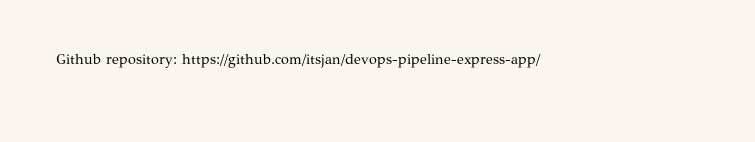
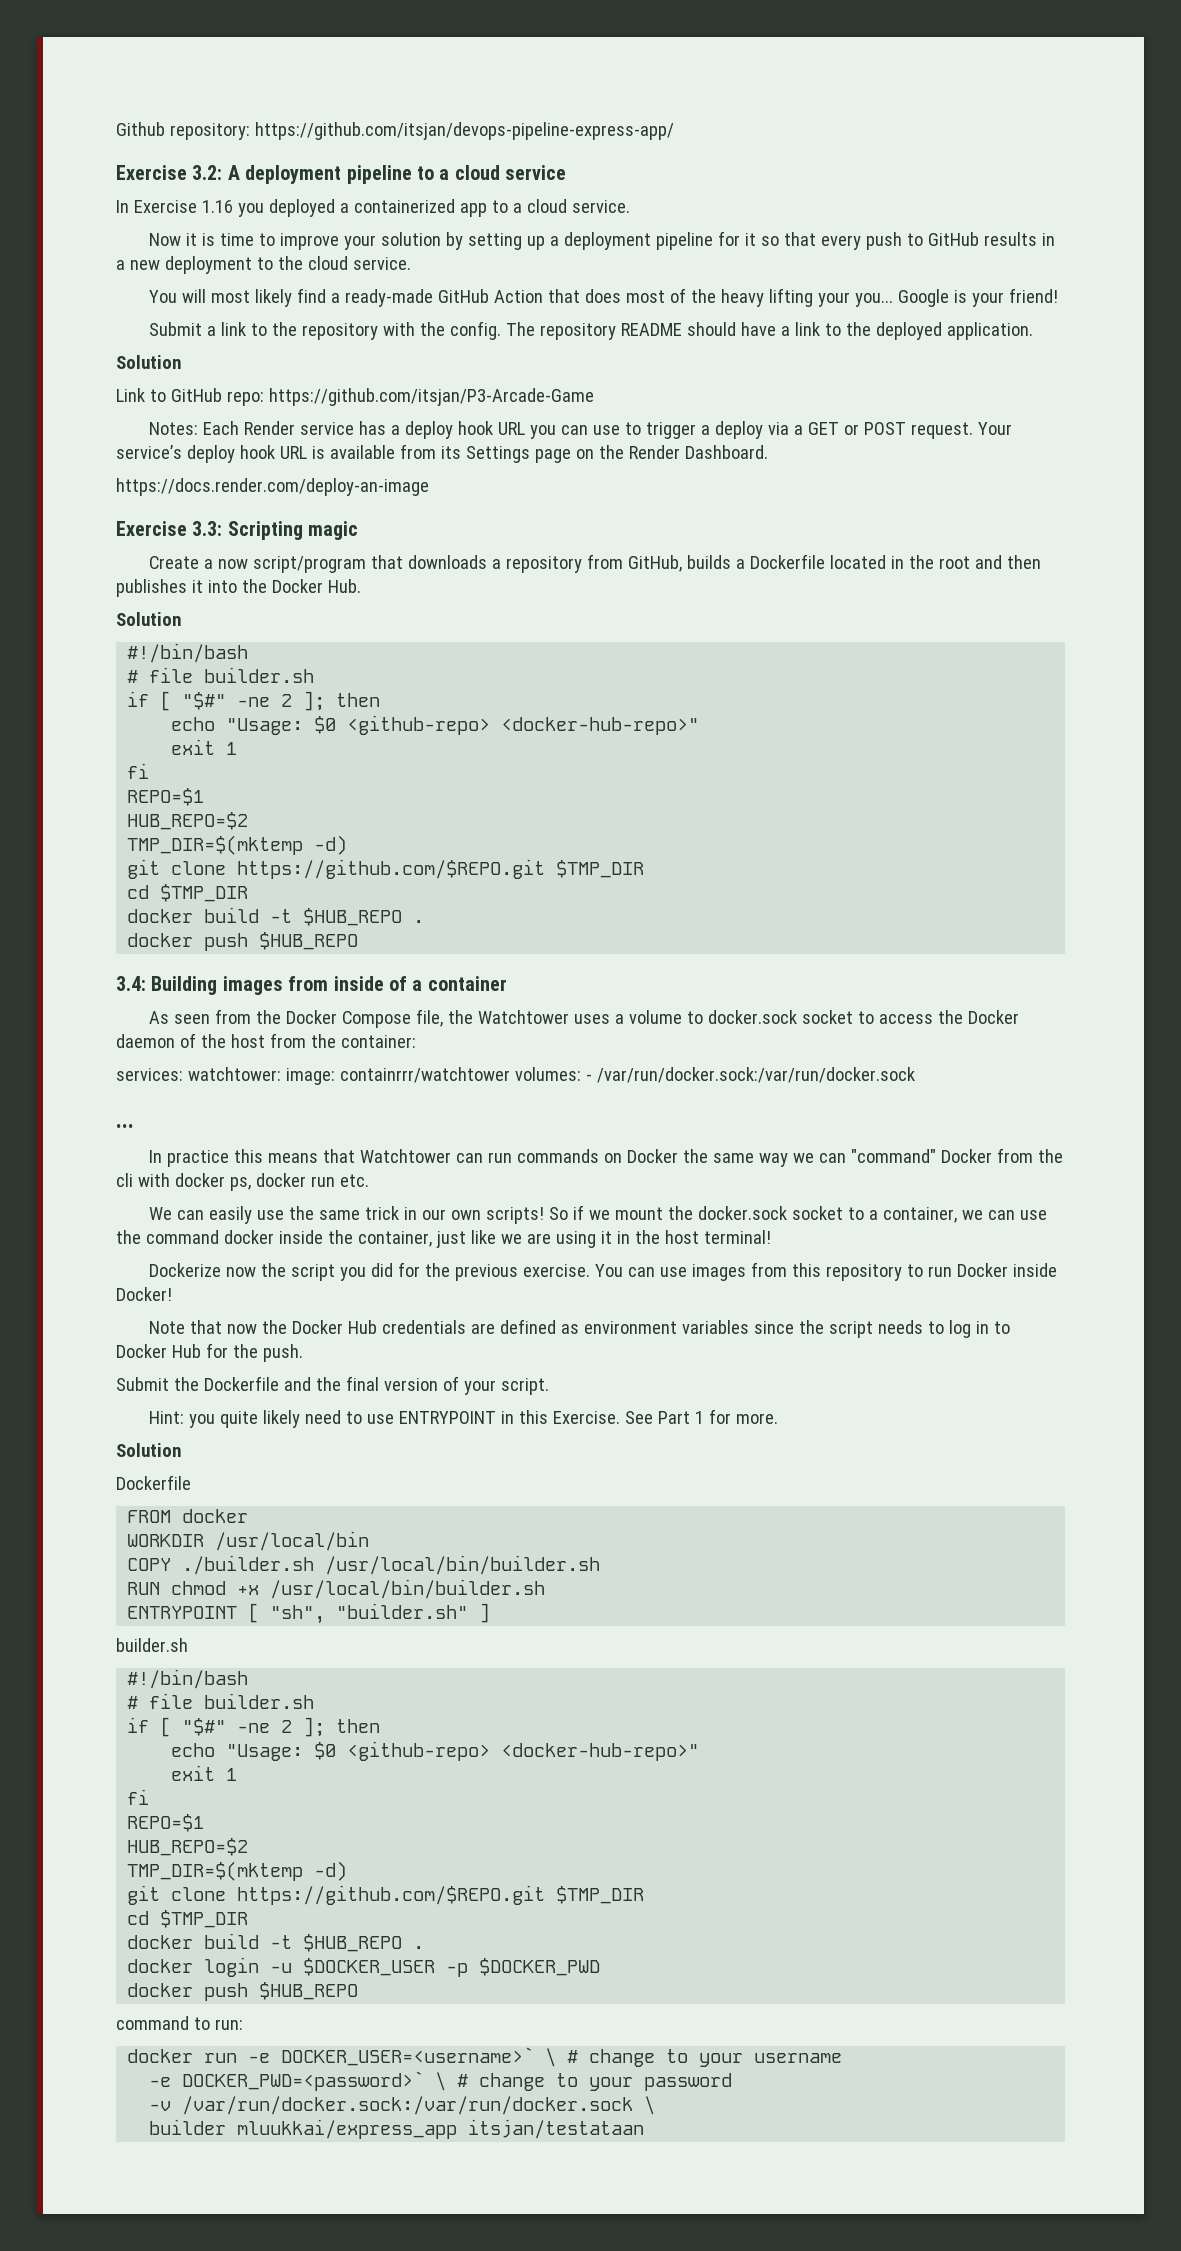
(541, 61) none -> [116,165,567,184] [116,199,630,217] [149,231,1056,250] [116,256,411,274] [149,288,1059,307] [149,321,1034,340] [116,355,181,369] [116,388,594,406] [149,421,1013,439] [116,444,768,463] [116,478,429,496] [116,521,359,540] [149,554,1042,573] [116,579,361,597] [116,612,181,626] [127,643,249,663] [127,667,315,683] [127,691,381,711] [171,715,700,735] [171,739,238,755] [127,763,150,779] [127,788,205,806] [127,812,249,830] [127,835,348,855] [127,859,645,879] [127,884,249,902] [127,907,425,926] [127,932,359,951] [116,976,507,995] [149,1009,1020,1028] [116,1033,416,1048] [116,1067,915,1085] [116,1124,134,1128] [149,1148,1064,1167] [116,1173,369,1191] [149,1205,1048,1224] [116,1230,771,1248] [149,1262,1058,1281] [116,1287,172,1301] [149,1319,1011,1338] [116,1343,303,1362] [116,1376,549,1395] [149,1409,779,1428] [116,1443,181,1457] [116,1475,191,1490] [127,1509,249,1523] [127,1531,370,1551] [127,1555,601,1575] [127,1579,546,1599] [127,1603,491,1624] [116,1638,188,1652] [127,1669,249,1689] [127,1693,315,1709] [127,1717,381,1737] [171,1741,700,1761] [171,1765,238,1781] [127,1789,150,1805] [127,1814,205,1832] [127,1838,249,1856] [127,1861,348,1881] [127,1885,645,1905] [127,1910,249,1928] [127,1933,425,1952] [127,1957,601,1977] [127,1982,359,2001] [116,2016,243,2030] [127,2047,843,2067] [149,2071,733,2091] [149,2096,656,2115] [149,2119,645,2139] // Exercise 3.2: A deployment pipeline to a cloud service // In Exercise 1.16 you deployed a containerized app to a cloud service. // Now it is time to improve your solution by setting up a deployment pipeline for it so that every push to GitHub results in a new deployment to the cloud service. // You will most likely find a ready-made GitHub Action that does most of the heavy lifting your you... Google is your friend! // Submit a link to the repository with the config. The repository README should have a link to the deployed application. // Solution // Link to GitHub repo: https://github.com/itsjan/P3-Arcade-Game // Notes: Each Render service has a deploy hook URL you can use to trigger a deploy via a GET or POST request. Your service’s deploy hook URL is available from its Settings page on the Render Dashboard. // https://docs.render.com/deploy-an-image // Exercise 3.3: Scripting magic // Create a now script/program that downloads a repository from GitHub, builds a Dockerfile located in the root and then publishes it into the Docker Hub. // Solution // #!/bin/bash // # file builder.sh // if [ "$#" -ne 2 ]; then // echo "Usage: $0 <github-repo> <docker-hub-repo>" // exit 1 // fi // REPO=$1 // HUB_REPO=$2 // TMP_DIR=$(mktemp -d) // git clone https://github.com/$REPO.git $TMP_DIR // cd $TMP_DIR // docker build -t $HUB_REPO . // docker push $HUB_REPO // 3.4: Building images from inside of a container // As seen from the Docker Compose file, the Watchtower uses a volume to docker.sock socket to access the Docker daemon of the host from the container: // services: watchtower: image: containrrr/watchtower volumes: - /var/run/docker.sock:/var/run/docker.sock // ... // In practice this means that Watchtower can run commands on Docker the same way we can "command" Docker from the cli with docker ps, docker run etc. // We can easily use the same trick in our own scripts! So if we mount the docker.sock socket to a container, we can use the command docker inside the container, just like we are using it in the host terminal! // Dockerize now the script you did for the previous exercise. You can use images from this repository to run Docker inside Docker! // Note that now the Docker Hub credentials are defined as environment variables since the script needs to log in to Docker Hub for the push. // Submit the Dockerfile and the final version of your script. // Hint: you quite likely need to use ENTRYPOINT in this Exercise. See Part 1 for more. // Solution // Dockerfile // FROM docker // WORKDIR /usr/local/bin // COPY ./builder.sh /usr/local/bin/builder.sh // RUN chmod +x /usr/local/bin/builder.sh // ENTRYPOINT [ "sh", "builder.sh" ] // builder.sh // #!/bin/bash // # file builder.sh // if [ "$#" -ne 2 ]; then // echo "Usage: $0 <github-repo> <docker-hub-repo>" // exit 1 // fi // REPO=$1 // HUB_REPO=$2 // TMP_DIR=$(mktemp -d) // git clone https://github.com/$REPO.git $TMP_DIR // cd $TMP_DIR // docker build -t $HUB_REPO . // docker login -u $DOCKER_USER -p $DOCKER_PWD // docker push $HUB_REPO // command to run: // docker run -e DOCKER_USER=<username>` \ # change to your username // -e DOCKER_PWD=<password>` \ # change to your password // -v /var/run/docker.sock:/var/run/docker.sock \ // builder mluukkai/express_app itsjan/testataan

